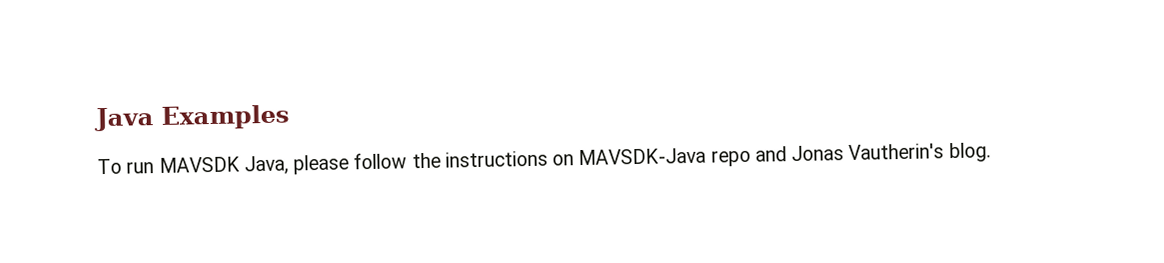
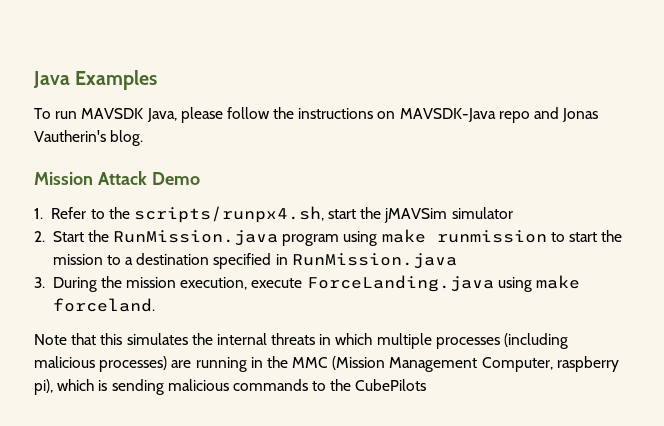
(991, 152) none -> [34,171,200,185] [34,206,513,223] [34,229,623,246] [52,253,457,269] [34,275,581,292] [52,298,155,312] [34,333,569,349] [34,356,619,372] [34,379,427,395] // Mission Attack Demo // 1. Refer to the scripts/runpx4.sh, start the jMAVSim simulator // 2. Start the RunMission.java program using make runmission to start the mission to a destination specified in RunMission.java // 3. During the mission execution, execute ForceLanding.java using make forceland. // Note that this simulates the internal threats in which multiple processes (including malicious processes) are running in the MMC (Mission Management Computer, raspberry pi), which is sending malicious commands to the CubePilots

